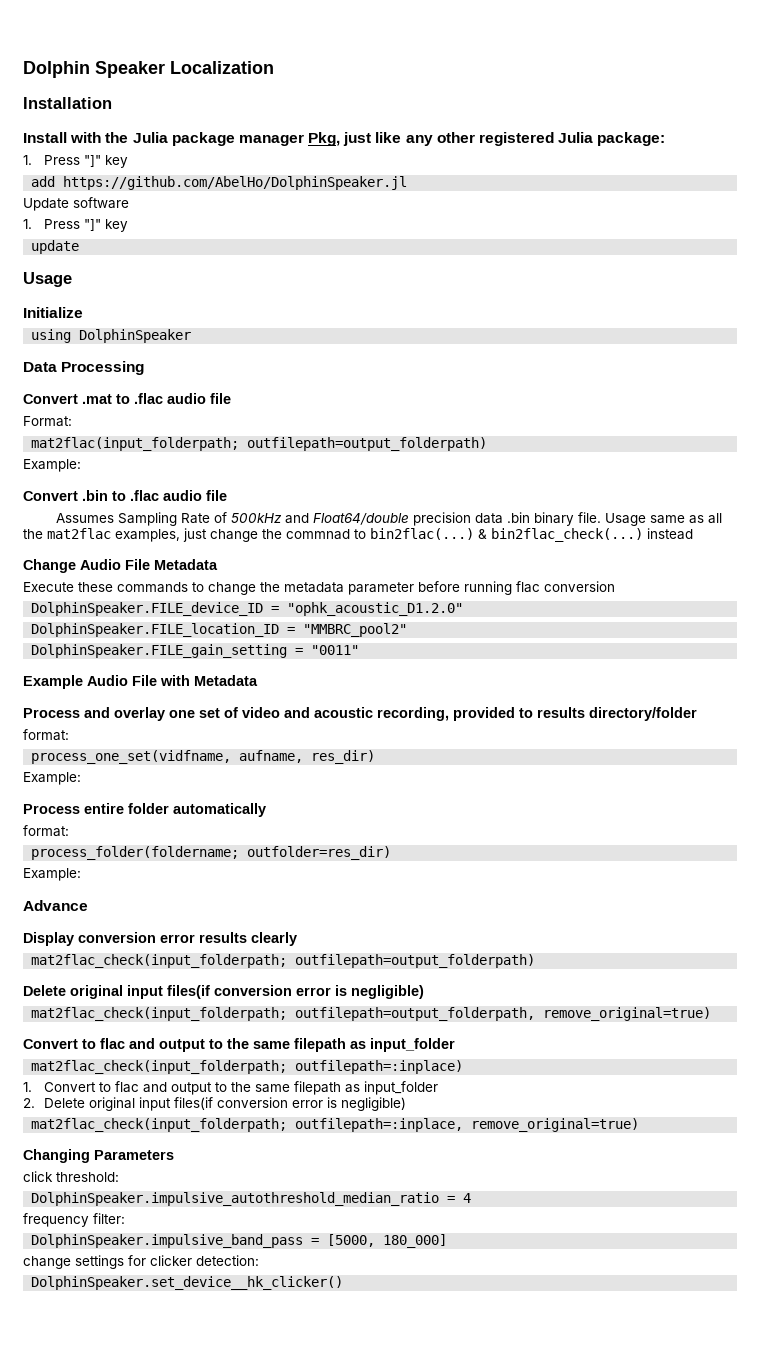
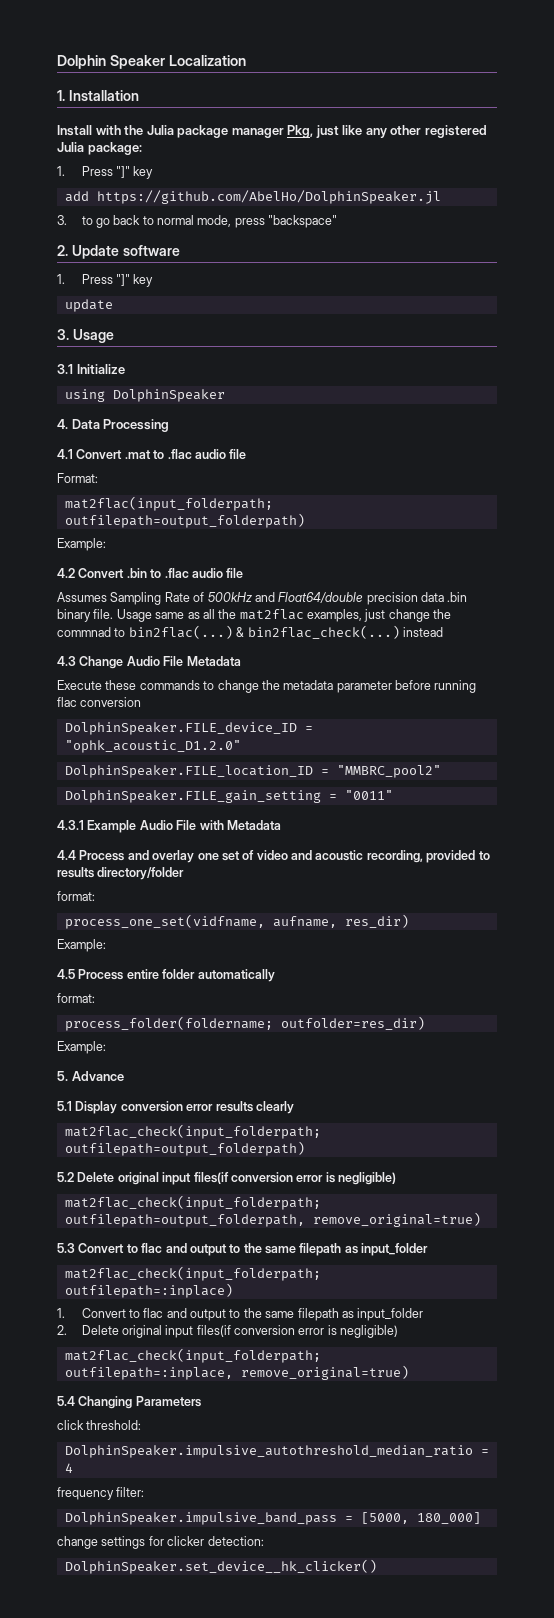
(274, 67) none -> [57,90,65,101] 1.
(408, 183) none -> [57,215,338,228] [57,245,68,256] 3. to go back to normal mode, press "backspace" // 2.
(80, 247) none -> [57,329,69,340] 3.
(72, 279) none -> [57,364,73,374] 3.1
(192, 336) none -> [57,419,68,429] 4.
(145, 368) none -> [57,449,73,459] 4.1
(81, 465) none -> [57,568,75,578] 4.2
(693, 534) none -> [57,656,76,666] 4.3
(360, 650) none -> [57,820,84,830] 4.3.1
(258, 680) none -> [57,850,76,860] 4.4
(81, 778) none -> [57,969,75,979] 4.5
(81, 874) none -> [57,1071,68,1081] 5.
(88, 905) none -> [57,1101,72,1111] 5.1
(536, 961) none -> [57,1172,74,1182] 5.2
(712, 1014) none -> [57,1243,75,1253] 5.3
(640, 1125) none -> [57,1396,75,1406] 5.4

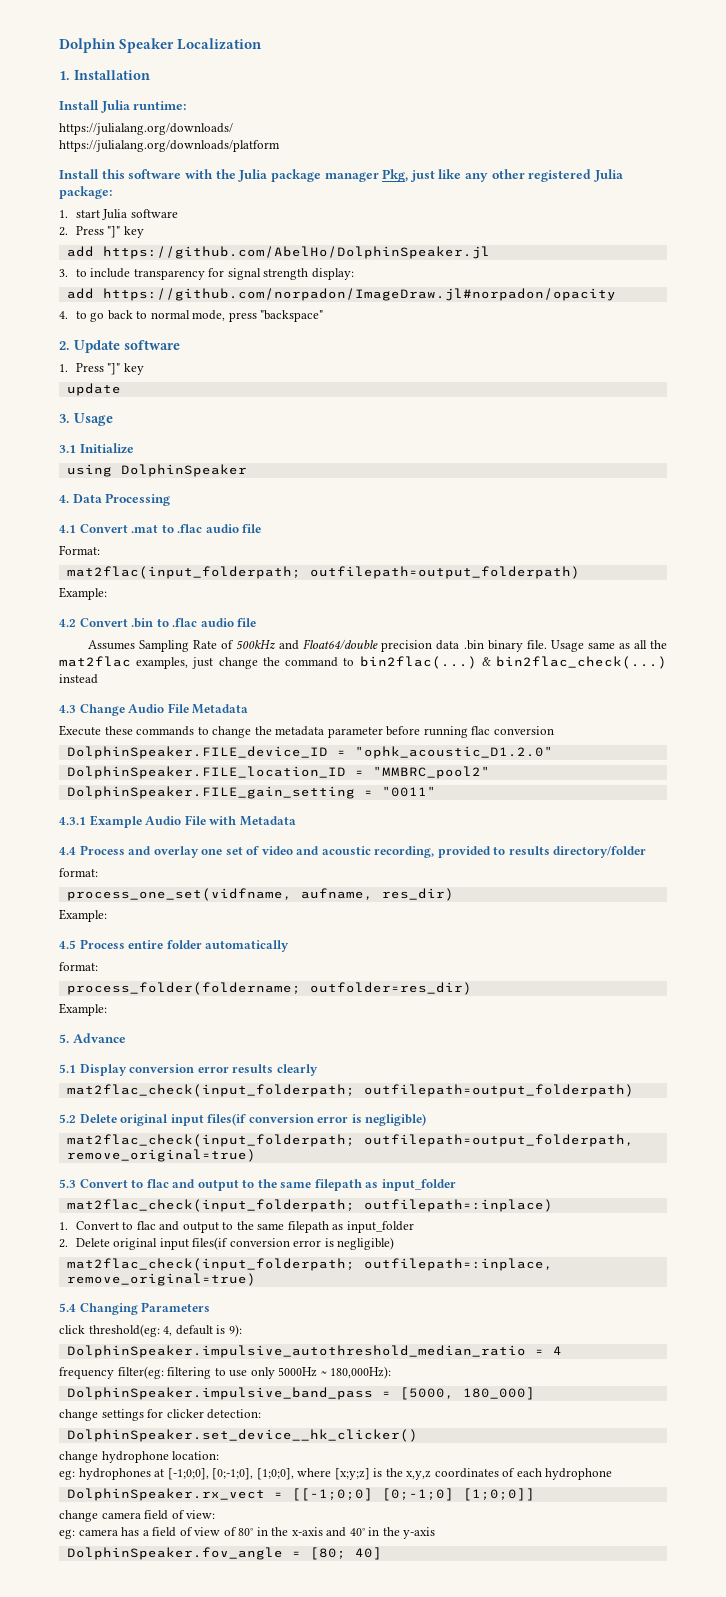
(92, 130) none -> [100,100,187,113] [59,123,233,135] [59,140,280,152] [59,169,182,179] Julia runtime: // https://julialang.org/downloads/ // https://julialang.org/downloads/platform // Install this software
(65, 171) none -> [75,209,178,220] [59,227,68,236] start Julia software // 2.
(93, 220) none -> [90,268,354,280] [66,288,616,301] [59,311,87,319] include transparency for signal strength display: // add https://github.com/norpadon/ImageDraw.jl#norpadon/opacity // 4. to
[57,627,111,637] commnad -> [285,657,339,667] command
[86,1420,142,1430] threshold: -> [88,1324,242,1337] threshold(eg: 4, default is 9):
[116,1487,145,1497] filter: -> [117,1366,392,1379] filter(eg: filtering to use only 5000Hz ~ 180,000Hz):
(377, 1566) none -> [59,1451,220,1463] [59,1468,613,1480] [66,1488,535,1501] [59,1510,216,1522] [59,1527,436,1539] [66,1547,382,1560] // change hydrophone location: // eg: hydrophones at [-1;0;0], [0;-1;0], [1;0;0], where [x;y;z] is the x,y,z coordinates of each hydrophone // DolphinSpeaker.rx_vect = [[-1;0;0] [0;-1;0] [1;0;0]] // change camera field of view: // eg: camera has a field of view of 80° in the x-axis and 40° in the y-axis // DolphinSpeaker.fov_angle = [80; 40]

